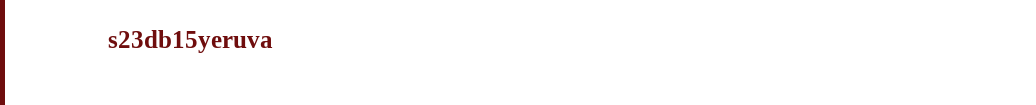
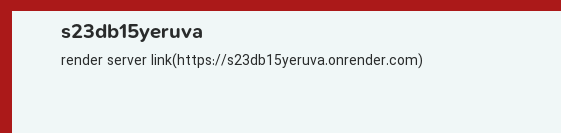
(273, 41) none -> [61,53,423,69] // render server link(https://s23db15yeruva.onrender.com)

